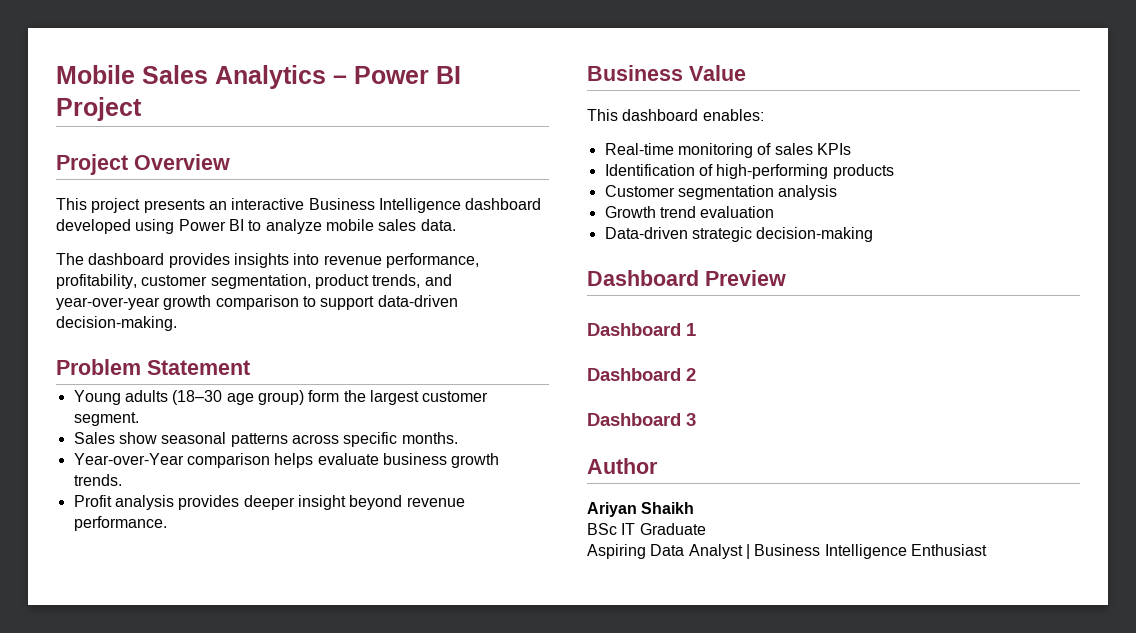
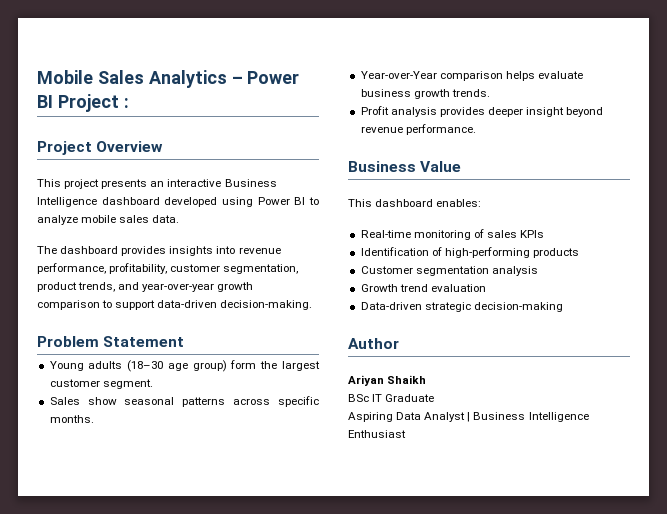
(142, 109) none -> [123,98,129,108] :
[587,270,786,286] [587,323,696,336] [587,368,696,381] [587,413,696,426] // Dashboard Preview // Dashboard 1 // Dashboard 2 // Dashboard 3 -> (563, 307) none

